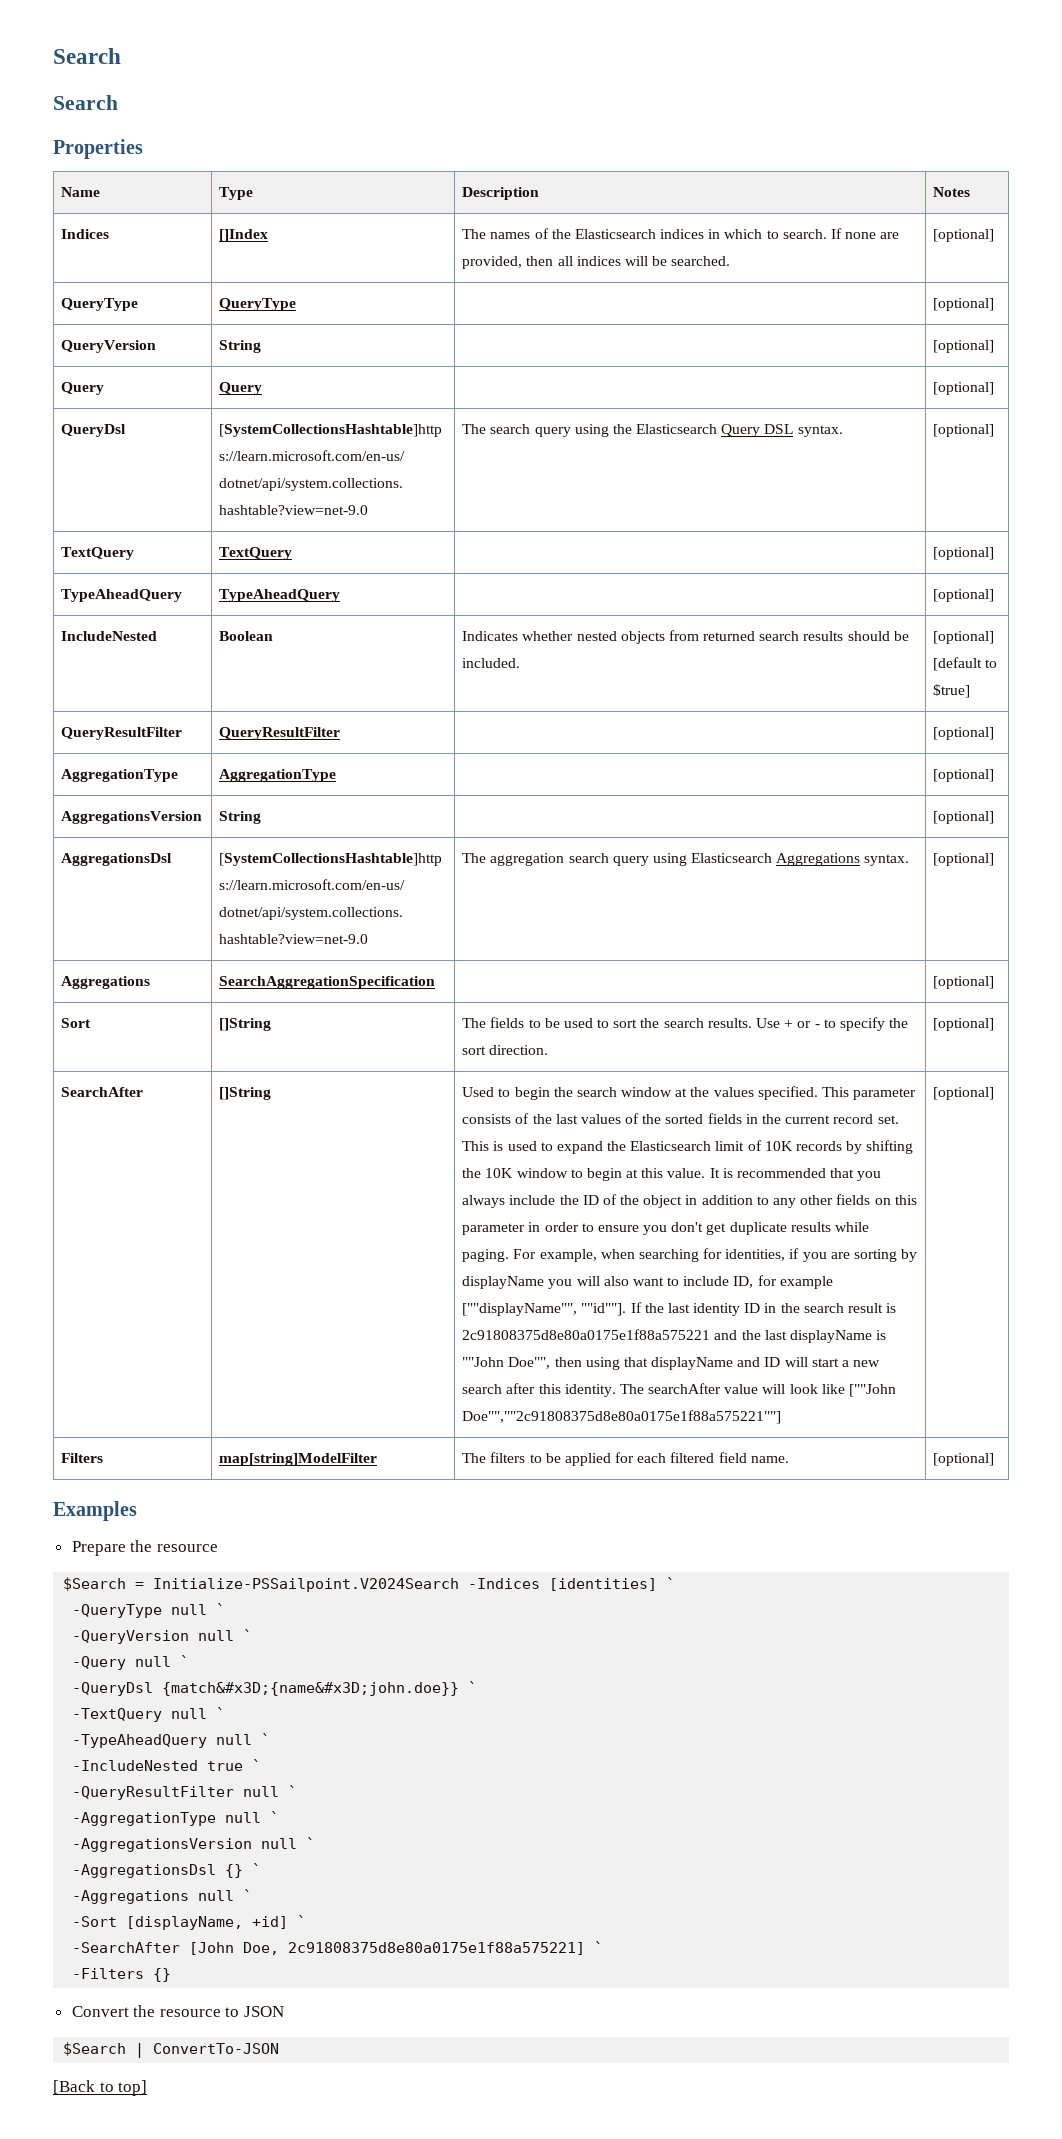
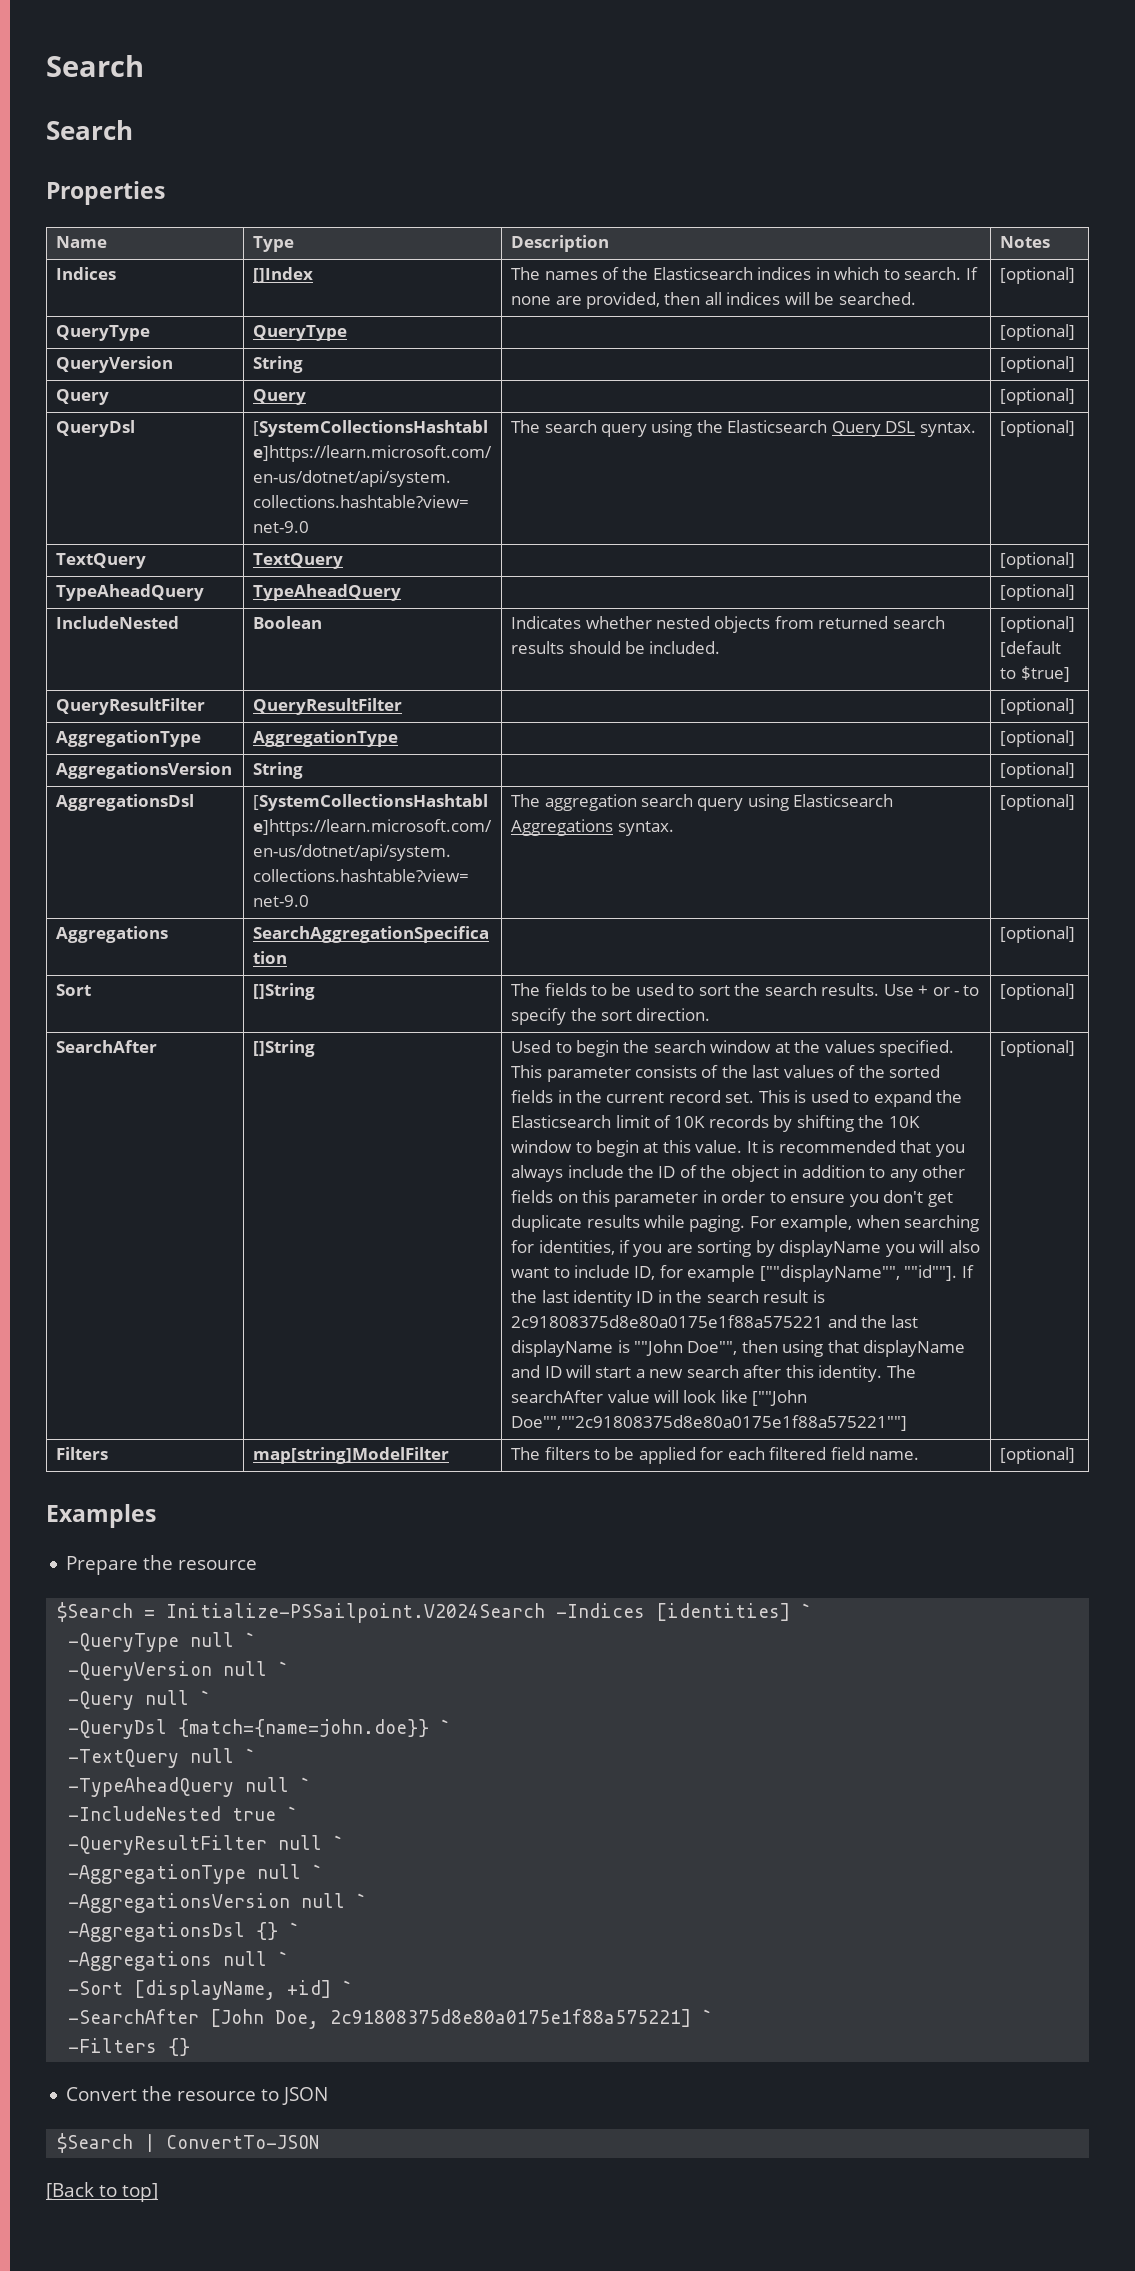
[162,1682,460,1696] {match&#x3D;{name&#x3D;john.doe}} -> [178,1719,430,1737] {match={name=john.doe}}

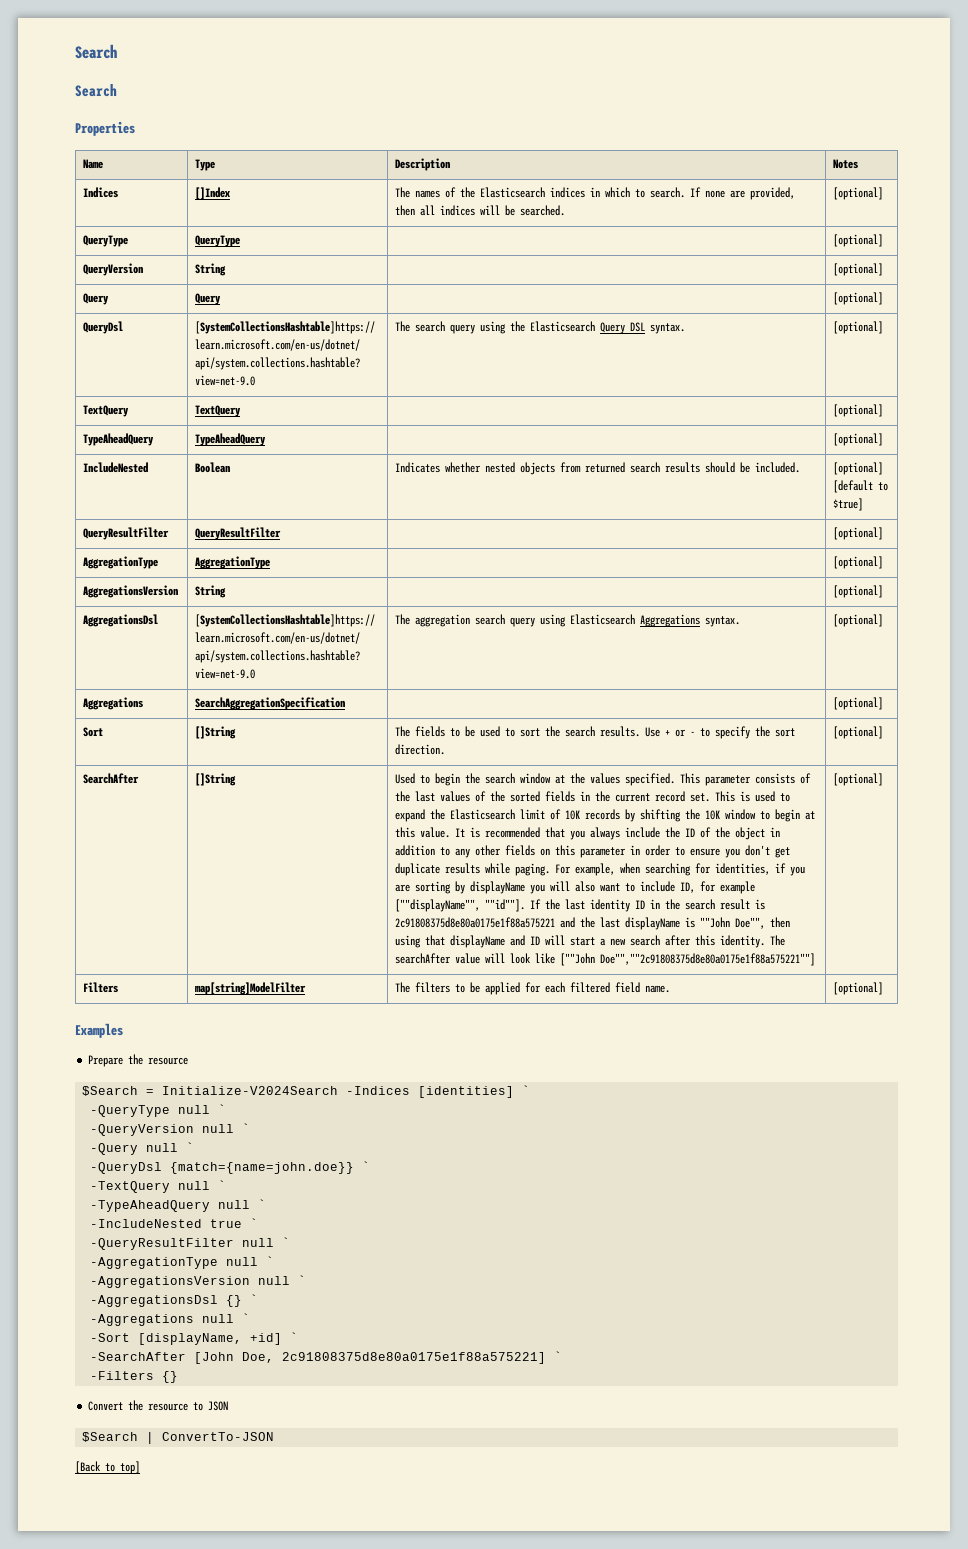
[166,1603,546,1623] Initialize-PSSailpoint.V2024Search -> [162,1086,339,1095] Initialize-V2024Search

